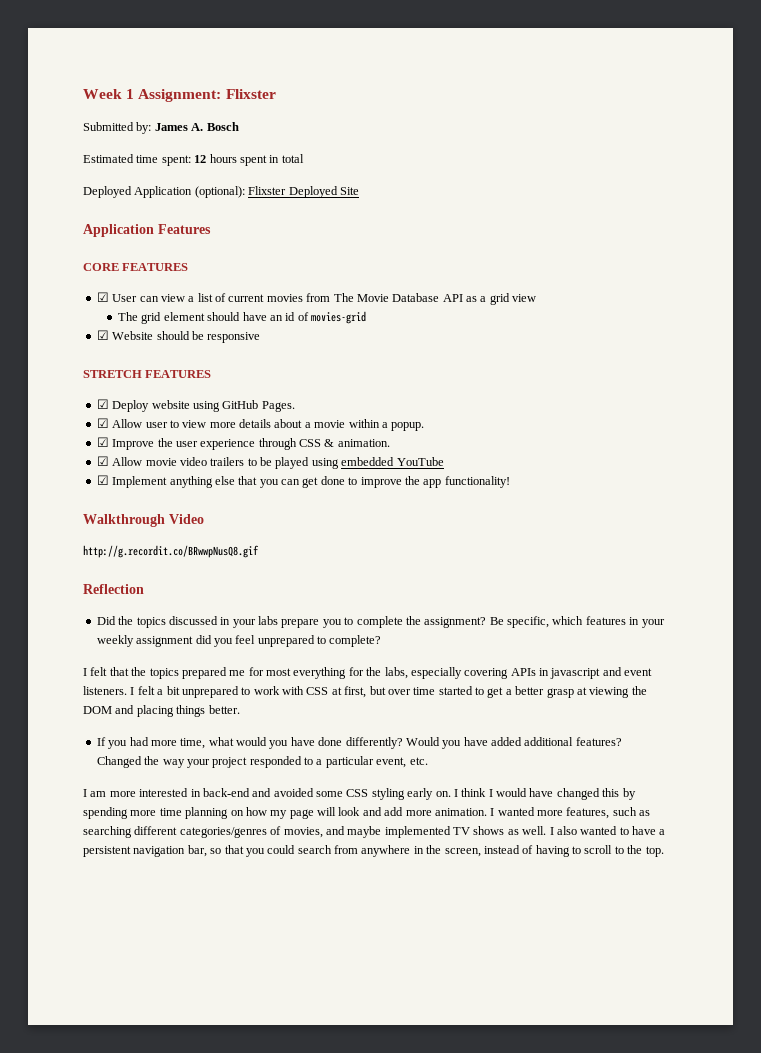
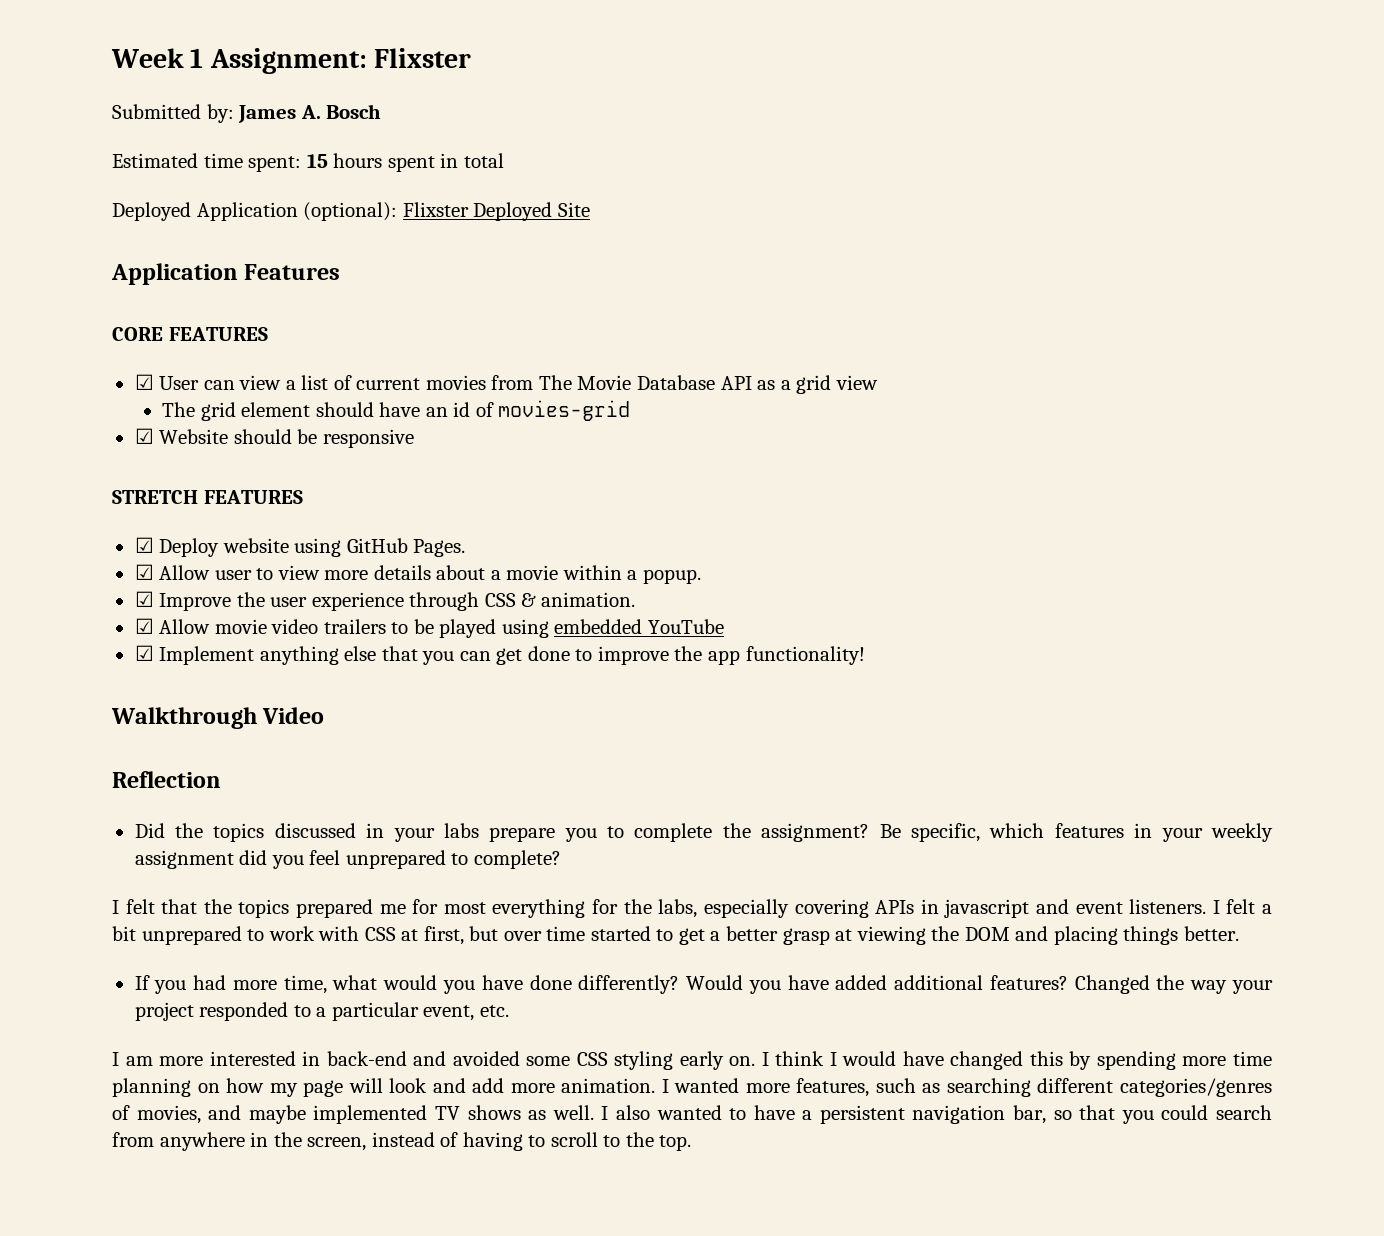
[194,155,207,163] 12 -> [306,154,328,168] 15
[83,545,259,558] // http://g.recordit.co/BRwwpNusQ8.gif -> (325, 715) none

